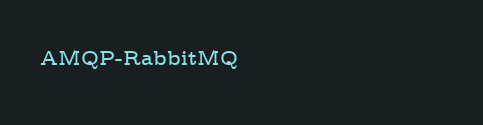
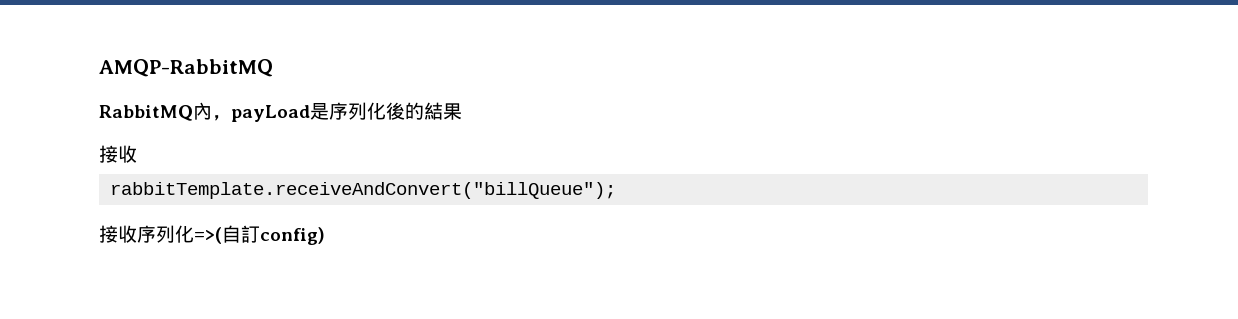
(238, 59) none -> [99,102,462,122] [99,145,137,163] [109,182,616,199] [99,225,325,245] // RabbitMQ內，payLoad是序列化後的結果 // 接收 // rabbitTemplate.receiveAndConvert("billQueue"); // 接收序列化=>(自訂config)

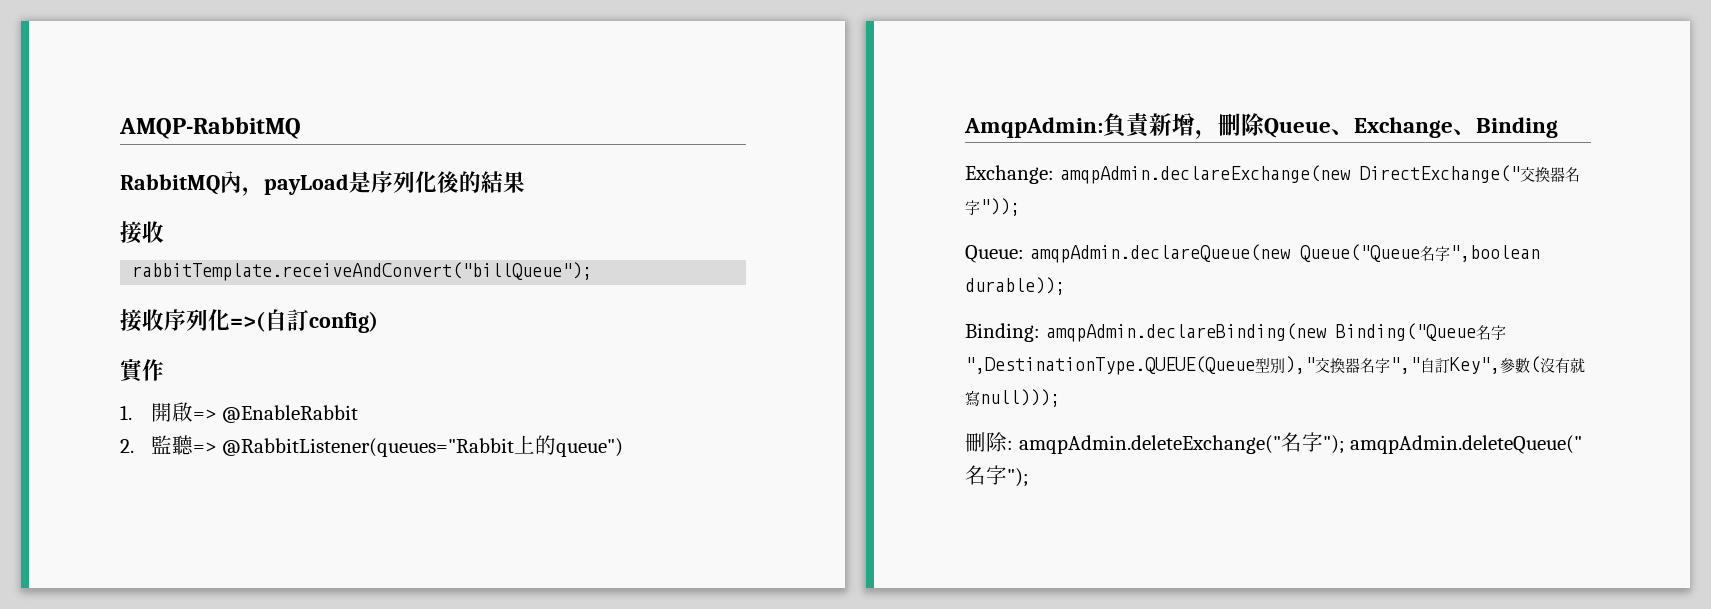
(325, 236) none -> [120,359,164,383] [120,402,359,423] [120,435,624,457] [964,113,1558,139] [965,165,1580,184] [965,198,1020,216] [965,244,1540,263] [965,277,1065,295] [965,323,1506,342] [965,356,1585,375] [965,389,1060,407] [965,432,1583,454] [965,465,1029,487] // 實作 // 1.開啟=> @EnableRabbit // 2.監聽=> @RabbitListener(queues="Rabbit上的queue") // AmqpAdmin:負責新增，刪除Queue、Exchange、Binding // Exchange: amqpAdmin.declareExchange(new DirectExchange("交換器名字")); // Queue: amqpAdmin.declareQueue(new Queue("Queue名字",boolean durable)); // Binding: amqpAdmin.declareBinding(new Binding("Queue名字",DestinationType.QUEUE(Queue型別),"交換器名字","自訂Key",參數(沒有就寫null))); // 刪除: amqpAdmin.deleteExchange("名字"); amqpAdmin.deleteQueue("名字");

